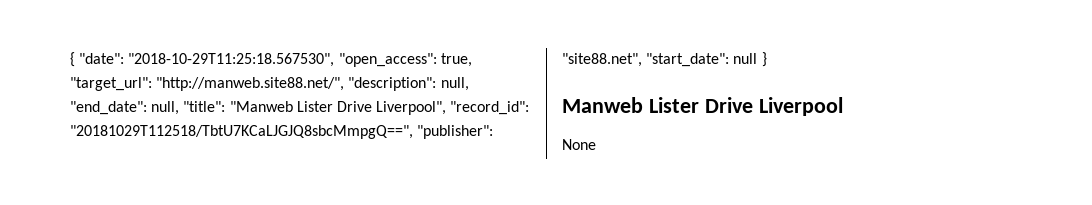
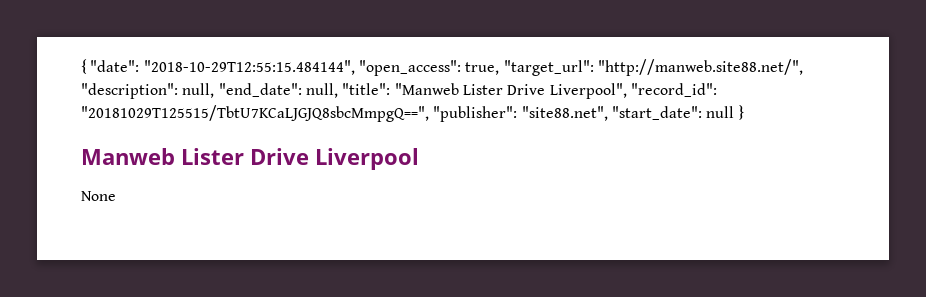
[128,53,335,67] "2018-10-29T11:25:18.567530", -> [143,60,355,75] "2018-10-29T12:55:15.484144",
[70,125,413,139] "20181029T112518/TbtU7KCaLJGJQ8sbcMmpgQ==", -> [81,105,429,122] "20181029T125515/TbtU7KCaLJGJQ8sbcMmpgQ==",

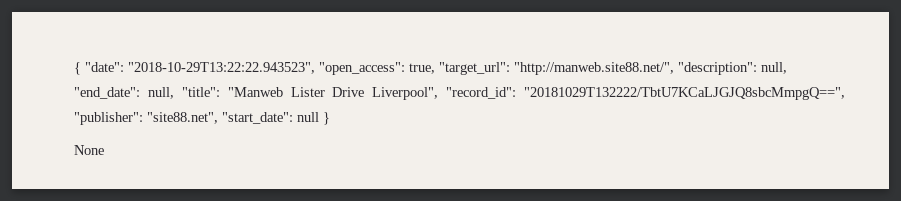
[143,60,355,75] "2018-10-29T12:55:15.484144", -> [128,62,315,74] "2018-10-29T13:22:22.943523",
[81,105,429,122] "20181029T125515/TbtU7KCaLJGJQ8sbcMmpgQ==", -> [524,87,845,100] "20181029T132222/TbtU7KCaLJGJQ8sbcMmpgQ==",
[81,148,419,170] // Manweb Lister Drive Liverpool -> (330, 118) none

